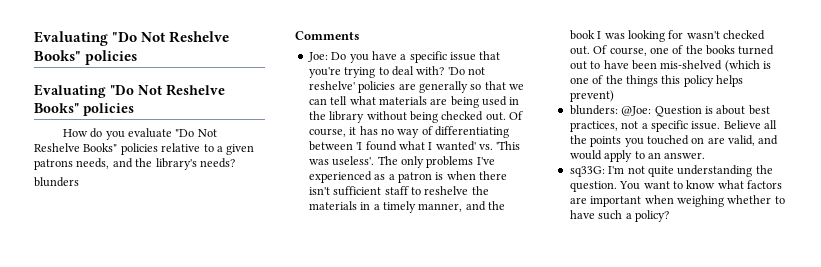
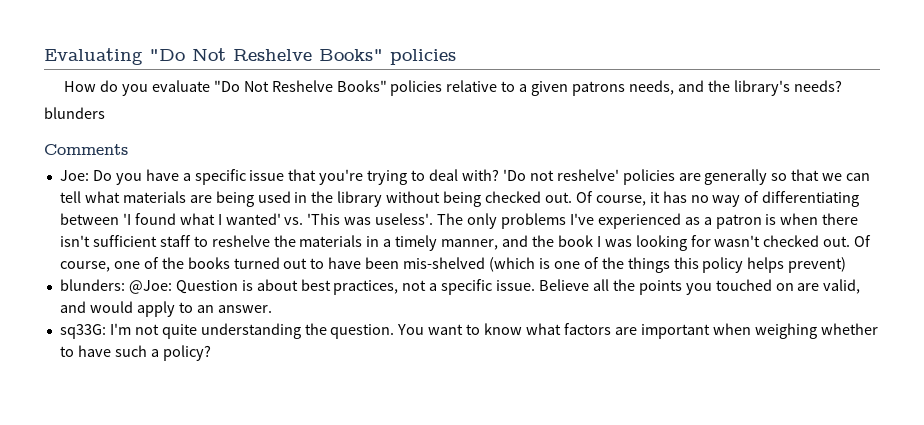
[34,31,230,46] [34,50,138,65] [34,84,225,98] [34,103,134,116] Evaluating "Do Not Reshelve Books" policies // Evaluating "Do Not Reshelve Books" policies -> [44,48,456,65] Evaluating "Do Not Reshelve Books" policies

